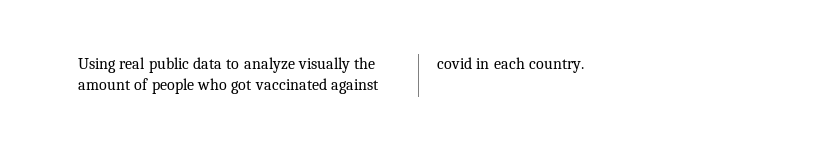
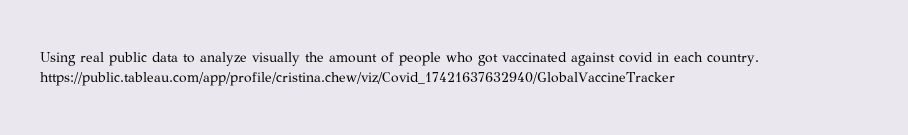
(584, 66) none -> [40,72,675,86] https://public.tableau.com/app/profile/cristina.chew/viz/Covid_17421637632940/GlobalVaccineTracker

